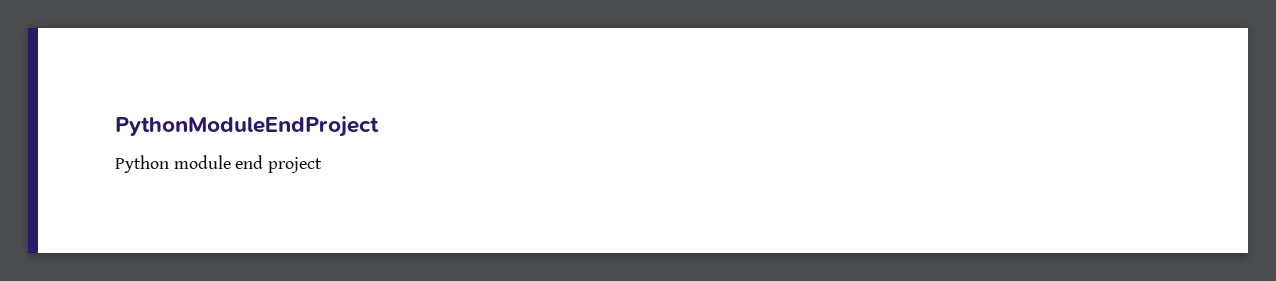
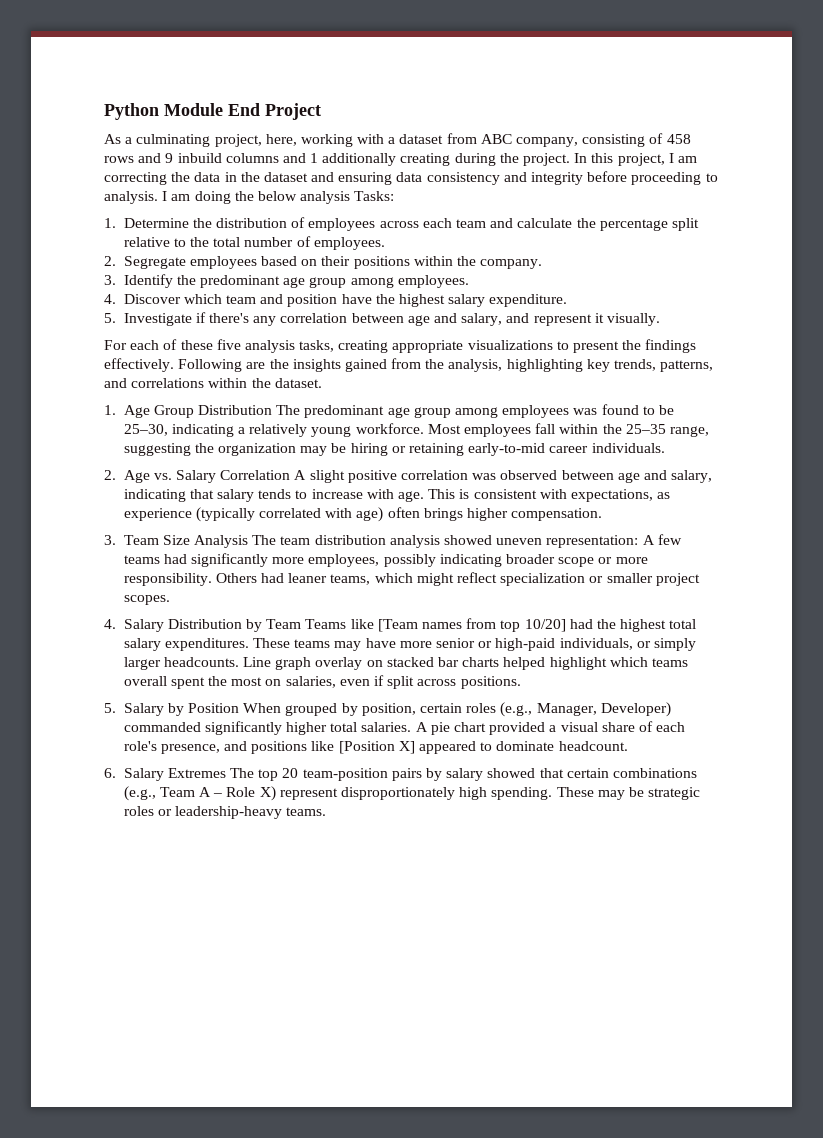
[115,116,379,137] [115,155,323,173] PythonModuleEndProject // Python module end project -> [104,103,321,120] [104,133,691,147] [104,153,697,166] [104,171,718,185] [104,191,395,204] [104,217,699,231] [123,236,385,250] [104,256,543,269] [104,274,469,288] [104,294,568,307] [104,312,660,326] [104,339,697,353] [104,358,714,372] [104,378,322,388] [104,404,674,418] [123,423,709,437] [123,443,665,456] [104,470,713,483] [123,489,671,502] [123,507,603,522] [104,534,682,548] [123,553,648,567] [123,572,700,586] [123,595,170,605] [104,618,697,632] [123,638,696,651] [123,657,688,670] [123,675,521,689] [104,702,671,717] [123,721,686,735] [123,741,628,754] [104,768,697,781] [123,786,701,801] [123,806,327,819] Python Module End Project // As a culminating project, here, working with a dataset from ABC company, consisting of 458 rows and 9 inbuild columns and 1 additionally creating during the project. In this project, I am correcting the data in the dataset and ensuring data consistency and integrity before proceeding to analysis. I am doing the below analysis Tasks: // 1. Determine the distribution of employees across each team and calculate the percentage split relative to the total number of employees. // 2. Segregate employees based on their positions within the company. // 3. Identify the predominant age group among employees. // 4. Discover which team and position have the highest salary expenditure. // 5. Investigate if there's any correlation between age and salary, and represent it visually. // For each of these five analysis tasks, creating appropriate visualizations to present the findings effectively. Following are the insights gained from the analysis, highlighting key trends, patterns, and correlations within the dataset. // 1. Age Group Distribution The predominant age group among employees was found to be 25–30, indicating a relatively young workforce. Most employees fall within the 25–35 range, suggesting the organization may be hiring or retaining early-to-mid career individuals. // 2. Age vs. Salary Correlation A slight positive correlation was observed between age and salary, indicating that salary tends to increase with age. This is consistent with expectations, as experience (typically correlated with age) often brings higher compensation. // 3. Team Size Analysis The team distribution analysis showed uneven representation: A few teams had significantly more employees, possibly indicating broader scope or more responsibility. Others had leaner teams, which might reflect specialization or smaller project scopes. // 4. Salary Distribution by Team Teams like [Team names from top 10/20] had the highest total salary expenditures. These teams may have more senior or high-paid individuals, or simply larger headcounts. Line graph overlay on stacked bar charts helped highlight which teams overall spent the most on salaries, even if split across positions. // 5. Salary by Position When grouped by position, certain roles (e.g., Manager, Developer) commanded significantly higher total salaries. A pie chart provided a visual share of each role's presence, and positions like [Position X] appeared to dominate headcount. // 6. Salary Extremes The top 20 team-position pairs by salary showed that certain combinations (e.g., Team A – Role X) represent disproportionately high spending. These may be strategic roles or leadership-heavy teams.

